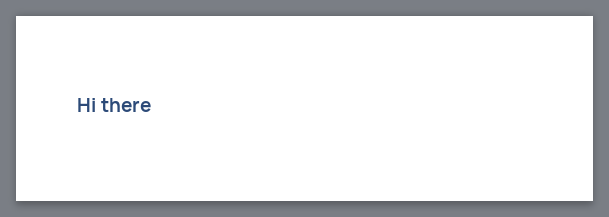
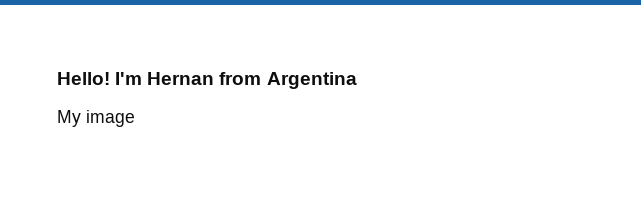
[77,98,152,112] Hi there -> [57,72,357,89] [57,110,135,127] Hello! I'm Hernan from Argentina // My image

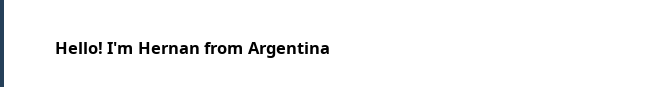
[57,110,135,127] // My image -> (330, 50) none

